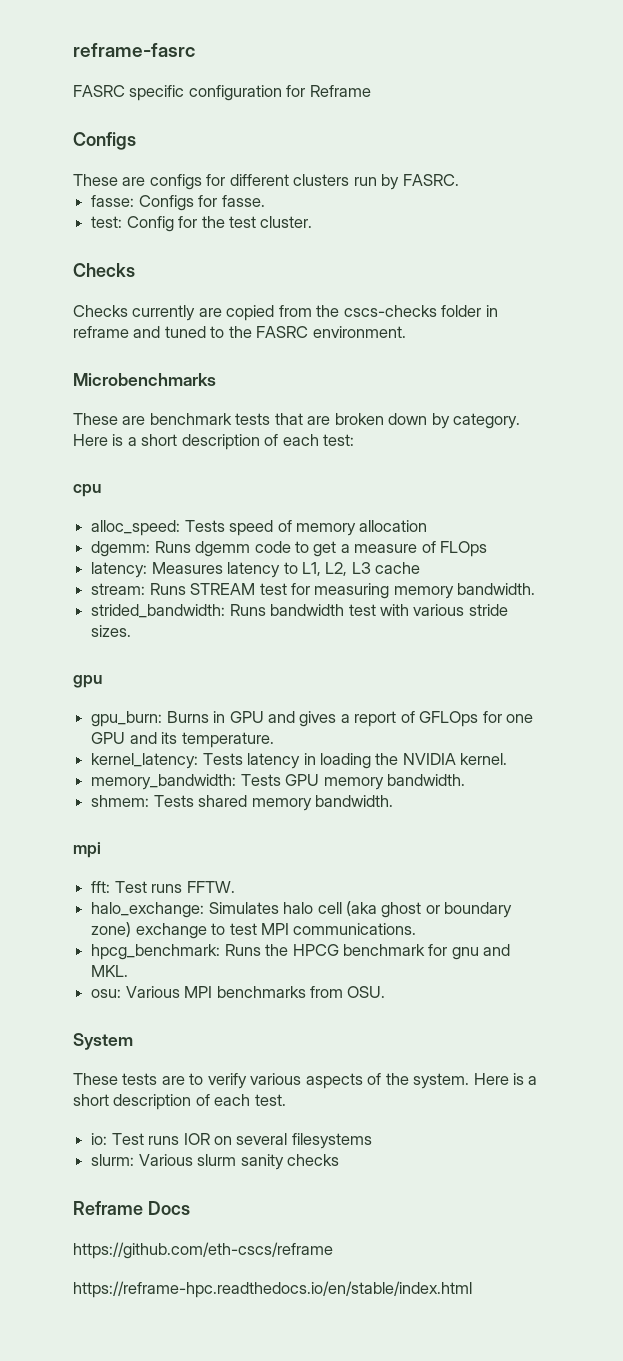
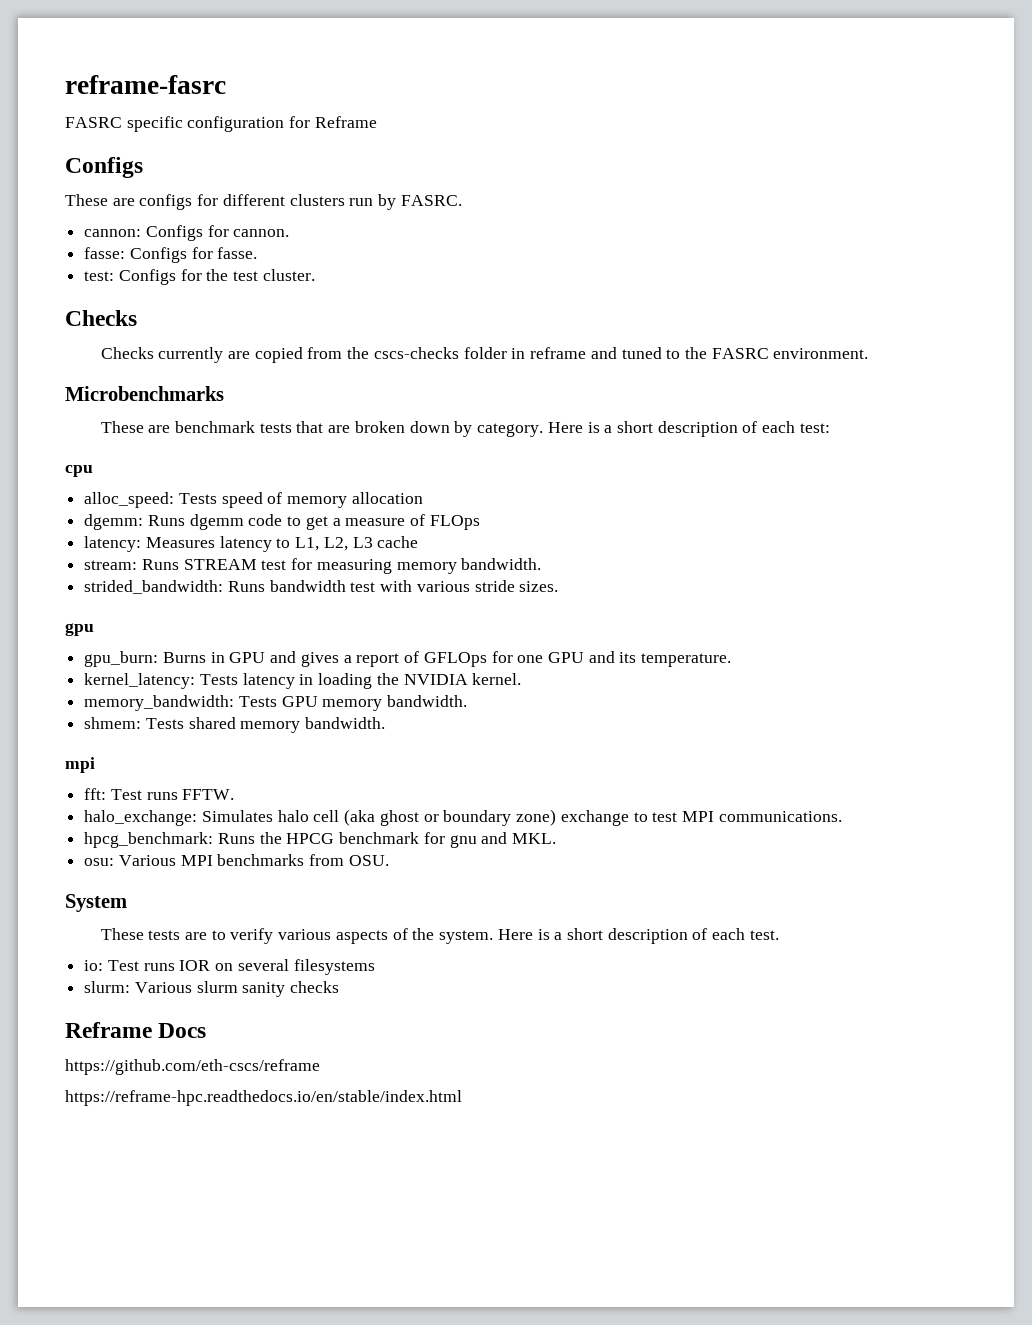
(459, 180) none -> [84,225,290,241] // cannon: Configs for cannon.
[126,216,174,232] Config -> [118,269,176,285] Configs

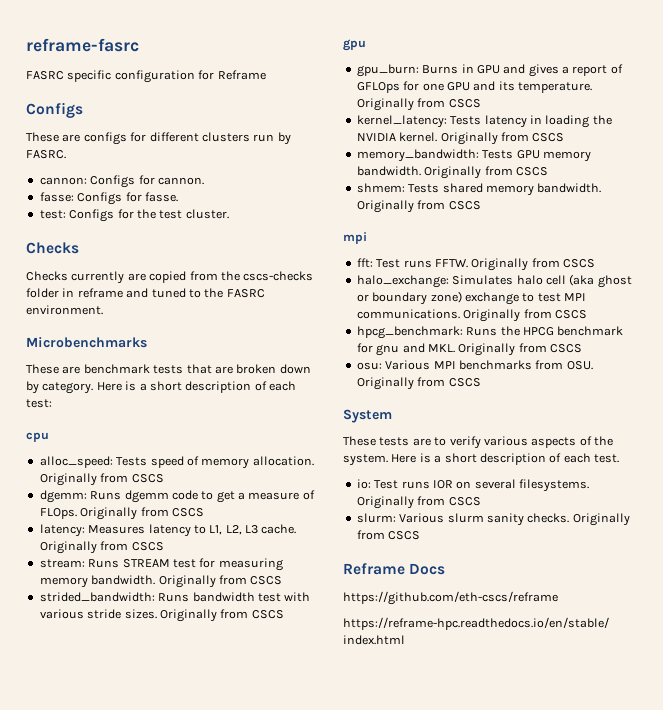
[351,492,423,504] allocation -> [252,456,314,466] [39,473,164,486] allocation. Originally from CSCS
[429,515,480,530] FLOps -> [39,507,204,520] FLOps. Originally from CSCS
[377,536,419,548] cache -> [261,524,297,534] [39,541,164,554] cache. Originally from CSCS
(542, 564) none -> [158,575,283,588] Originally from CSCS
(559, 586) none -> [159,609,284,622] Originally from CSCS
(732, 660) none -> [356,98,481,111] Originally from CSCS
(522, 679) none -> [440,132,565,145] Originally from CSCS
(468, 701) none -> [424,166,548,179] Originally from CSCS
(386, 723) none -> [356,200,481,213] Originally from CSCS
(235, 794) none -> [471,258,595,271] Originally from CSCS
(842, 816) none -> [463,309,587,322] Originally from CSCS
(557, 838) none -> [458,343,582,356] Originally from CSCS
(389, 860) none -> [356,377,481,390] Originally from CSCS
[293,959,375,975] filesystems -> [519,479,589,492] [356,496,481,509] filesystems. Originally from CSCS
[290,981,340,993] checks -> [527,513,630,526] [356,530,421,540] checks. Originally from CSCS

